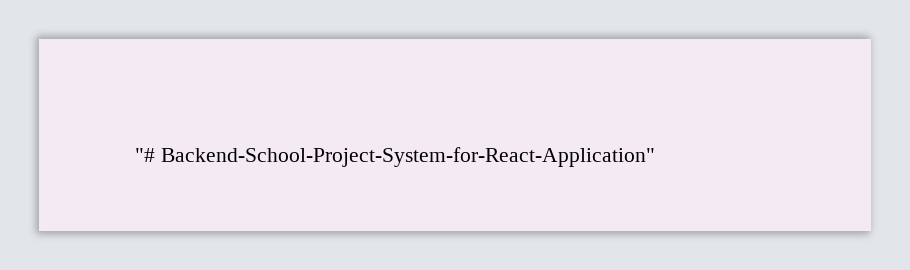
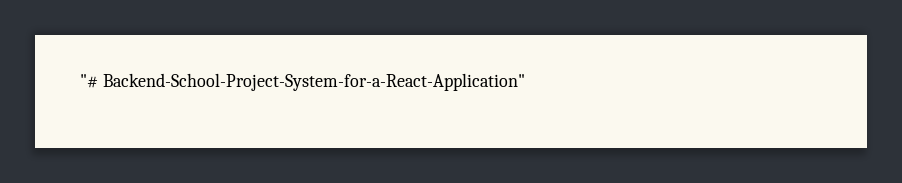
[160,147,655,167] Backend-School-Project-System-for-React-Application" -> [102,73,525,91] Backend-School-Project-System-for-a-React-Application"

